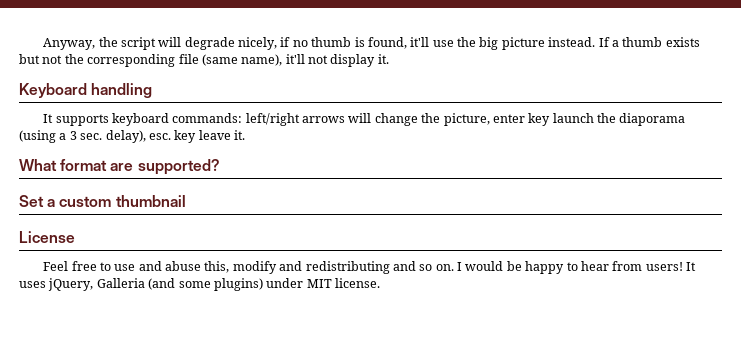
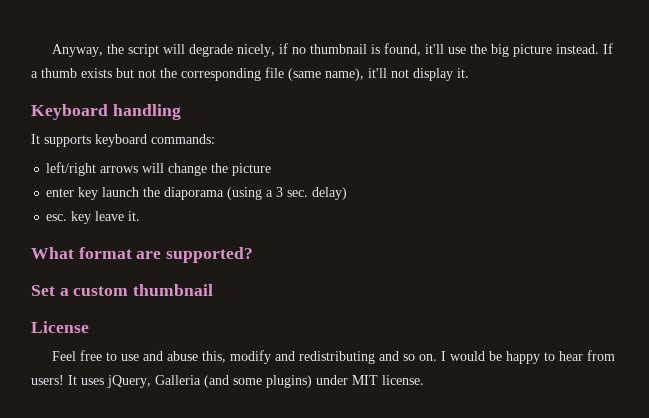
[311,37,352,47] thumb -> [309,44,367,54] thumbnail
(243, 118) none -> (215, 139) //
[443,113,490,126] picture, -> [232,163,272,176] picture //
[105,130,146,143] delay), -> [312,187,348,200] delay) //

